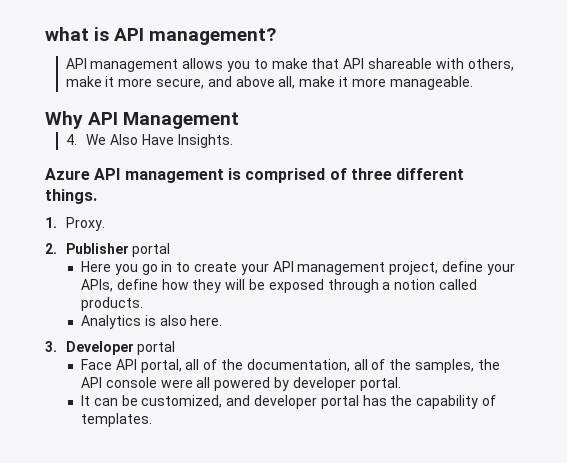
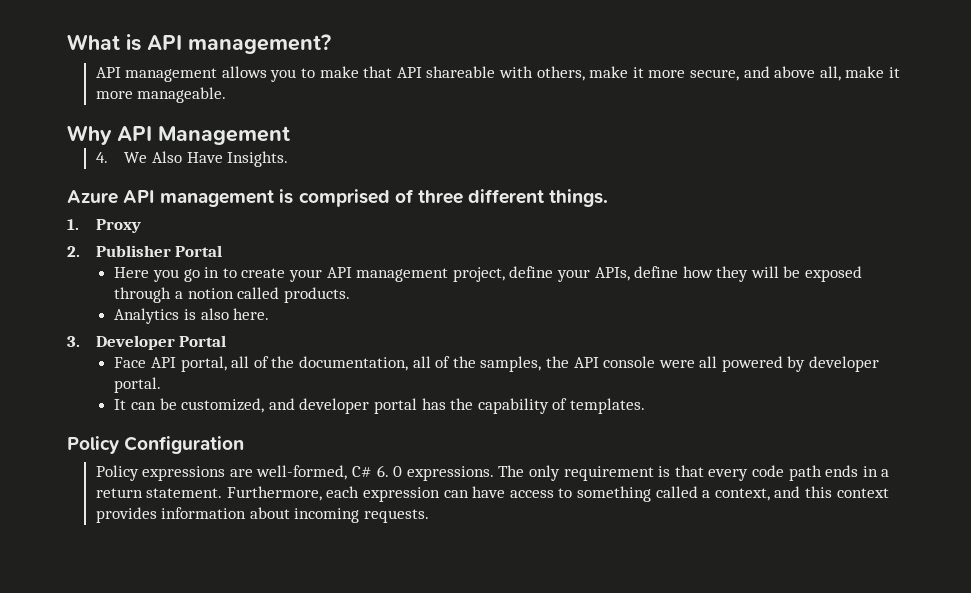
[45,27,89,41] what -> [67,34,120,50] What
[65,217,105,231] Proxy. -> [95,219,141,233] Proxy
[132,243,171,257] portal -> [175,245,223,257] Portal
[137,341,176,355] portal -> [179,335,227,347] Portal
(153, 420) none -> [67,436,245,454] [95,465,890,481] [95,486,889,502] [95,507,430,523] // Policy Configuration // Policy expressions are well-formed, C# 6. 0 expressions. The only requirement is that every code path ends in a return statement. Furthermore, each expression can have access to something called a context, and this context provides information about incoming requests.

